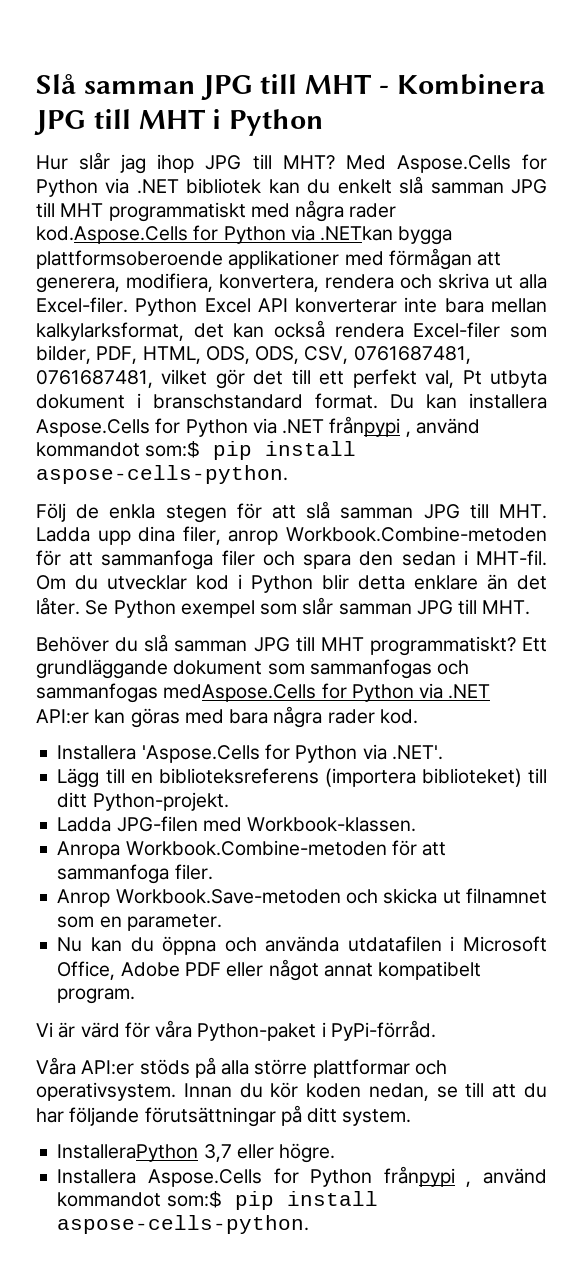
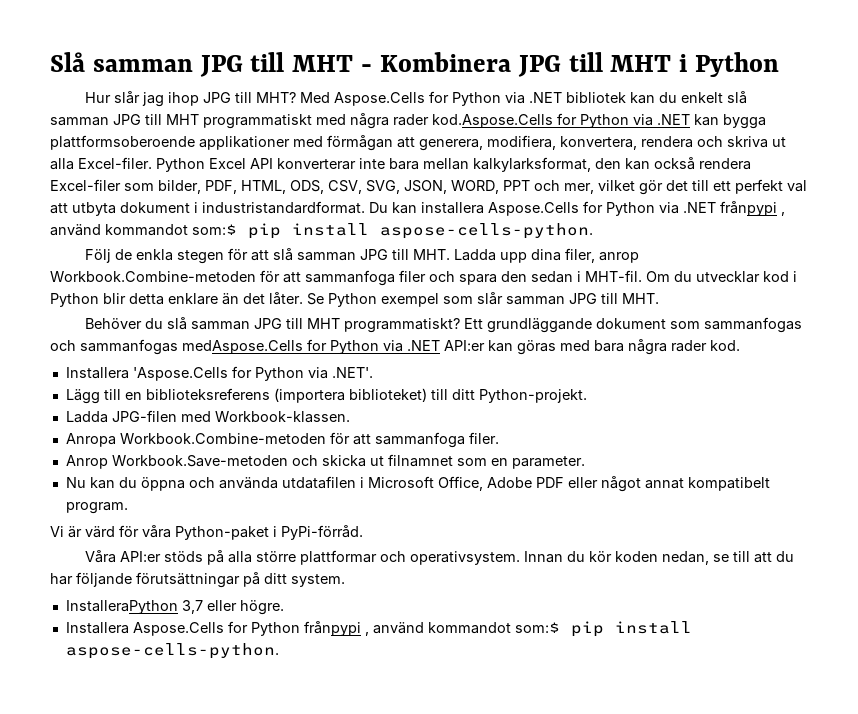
[320,226,394,241] .NETkan -> [657,114,719,126] .NET kan
[193,323,224,338] det -> [595,158,621,169] den
[255,346,471,364] [36,370,153,388] ODS, CSV, 0761687481, 0761687481, -> [328,180,594,194] CSV, SVG, JSON, WORD, PPT och mer,
[425,370,482,388] val, Pt -> [787,180,807,192] [50,203,68,214] val att
[153,393,378,409] branschstandard format. -> [202,201,365,214] industristandardformat.

